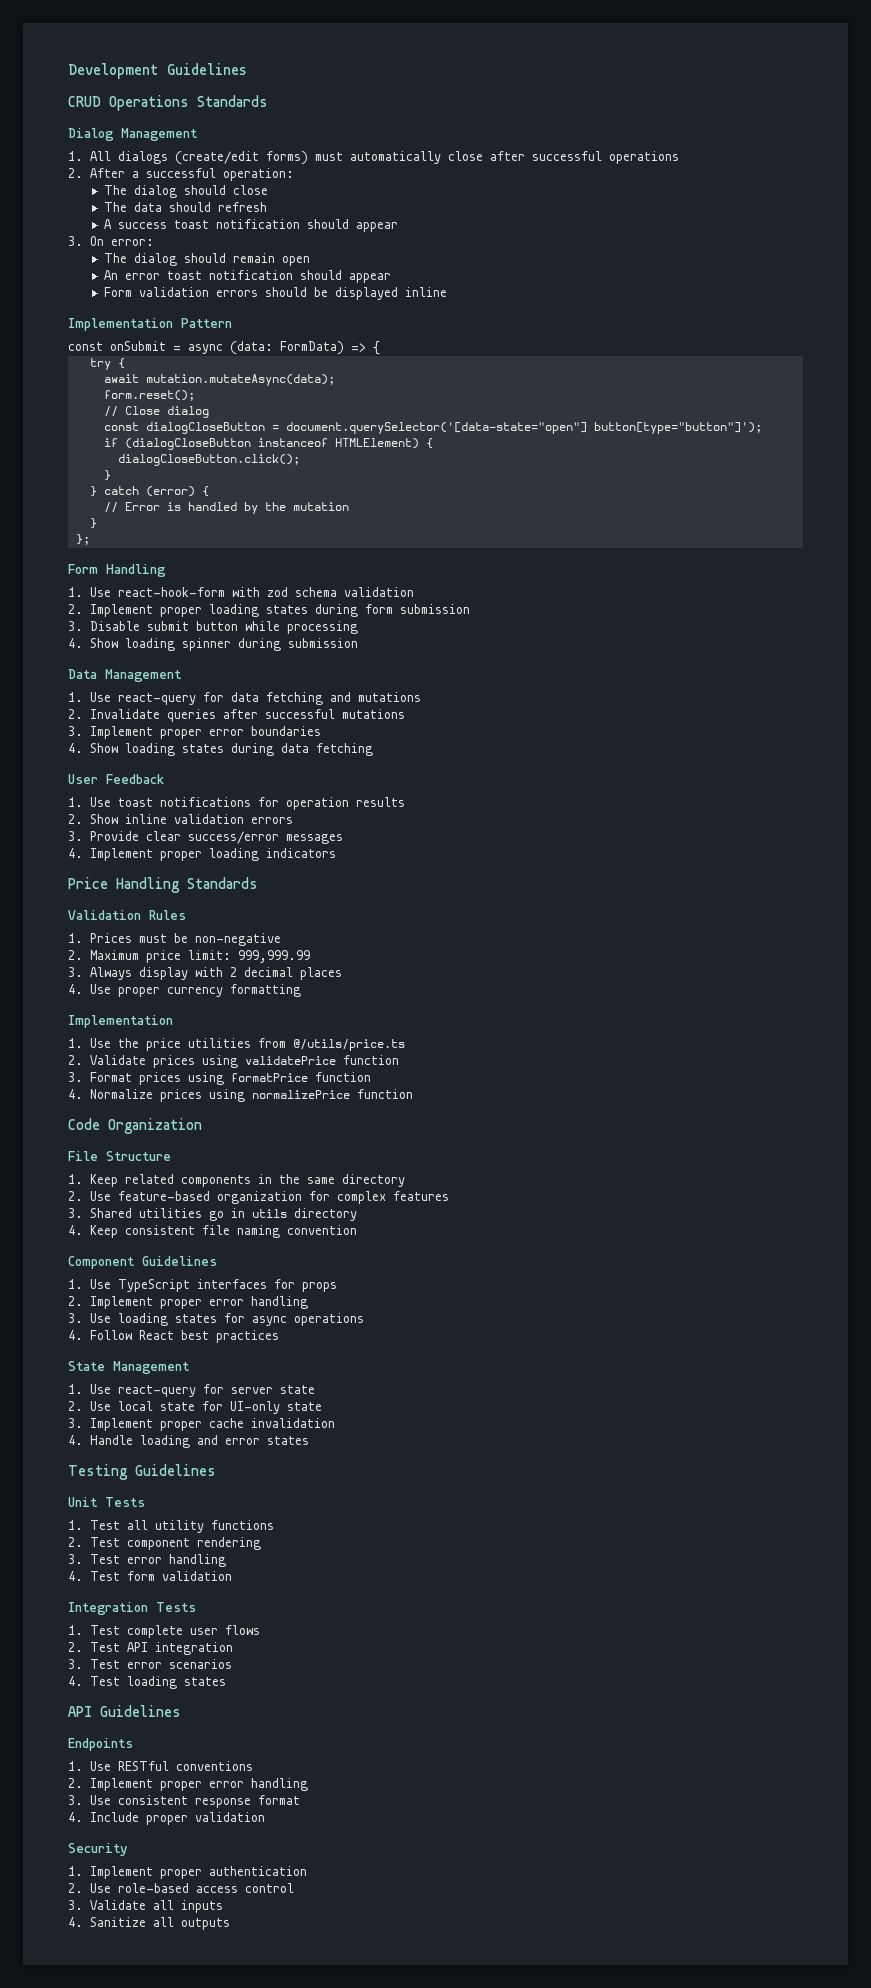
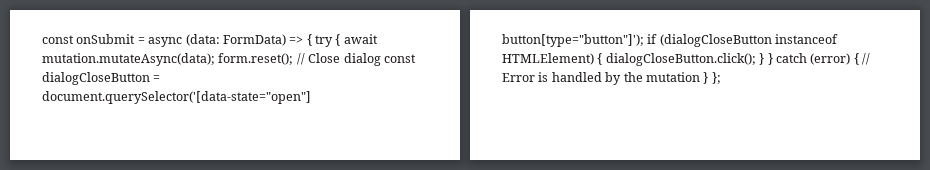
[68,63,247,79] [68,95,268,111] [68,128,198,141] [68,151,679,165] [68,168,294,181] [103,185,268,198] [103,202,267,212] [103,219,398,232] [68,236,154,246] [103,253,310,266] [103,270,391,283] [103,287,447,300] [68,318,232,331] Development Guidelines // CRUD Operations Standards // Dialog Management // 1. All dialogs (create/edit forms) must automatically close after successful operations // 2. After a successful operation: // The dialog should close // The data should refresh // A success toast notification should appear // 3. On error: // The dialog should remain open // An error toast notification should appear // Form validation errors should be displayed inline // Implementation Pattern // -> (42, 39) none
(380, 348) // -> (312, 40) none
(125, 363) // -> (341, 40) none
(335, 380) // -> (215, 59) none
(195, 395) // -> (294, 59) none
(209, 412) // -> (381, 59) none
(762, 428) // -> (644, 40) none
(433, 443) // -> (603, 59) none
[103,470,111,481] // } // -> [759,53,765,65] }
(209, 491) // -> (859, 59) none
[89,518,97,529] // } // -> [703,72,709,84] }
[68,564,166,577] [68,587,414,597] [68,604,470,617] [68,621,358,634] [68,638,358,651] [68,669,182,682] [68,692,421,705] [68,709,405,722] [68,726,321,739] [68,743,373,756] [68,774,164,784] [68,797,405,810] [68,814,293,824] [68,831,343,844] [68,848,336,861] [68,877,258,893] [68,910,186,920] [68,933,281,946] [68,950,310,963] [68,967,342,980] [68,984,301,997] [68,1015,173,1028] [68,1038,405,1051] [68,1055,399,1068] [68,1072,371,1085] [68,1089,413,1102] [68,1118,202,1134] [68,1151,171,1161] [68,1174,405,1187] [68,1191,449,1204] [68,1208,357,1221] [68,1225,357,1238] [68,1256,217,1269] [68,1279,337,1292] [68,1296,308,1309] [68,1313,364,1326] [68,1330,279,1343] [68,1361,190,1374] [68,1384,315,1397] [68,1401,322,1414] [68,1418,335,1431] [68,1435,309,1448] [68,1464,216,1480] [68,1497,145,1507] [68,1520,274,1533] [68,1537,261,1550] [68,1554,226,1567] [68,1571,232,1581] [68,1602,196,1615] [68,1625,260,1638] [68,1642,233,1655] [68,1659,232,1669] [68,1676,226,1689] [68,1705,181,1717] [68,1738,133,1751] [68,1761,253,1771] [68,1778,308,1791] [68,1795,300,1808] [68,1812,265,1825] [68,1843,128,1856] [68,1866,307,1879] [68,1883,294,1893] [68,1900,223,1913] [68,1917,230,1930] // Form Handling // 1. Use react-hook-form with zod schema validation // 2. Implement proper loading states during form submission // 3. Disable submit button while processing // 4. Show loading spinner during submission // Data Management // 1. Use react-query for data fetching and mutations // 2. Invalidate queries after successful mutations // 3. Implement proper error boundaries // 4. Show loading states during data fetching // User Feedback // 1. Use toast notifications for operation results // 2. Show inline validation errors // 3. Provide clear success/error messages // 4. Implement proper loading indicators // Price Handling Standards // Validation Rules // 1. Prices must be non-negative // 2. Maximum price limit: 999,999.99 // 3. Always display with 2 decimal places // 4. Use proper currency formatting // Implementation // 1. Use the price utilities from @/utils/price.ts // 2. Validate prices using validatePrice function // 3. Format prices using formatPrice function // 4. Normalize prices using normalizePrice function // Code Organization // File Structure // 1. Keep related components in the same directory // 2. Use feature-based organization for complex features // 3. Shared utilities go in utils directory // 4. Keep consistent file naming convention // Component Guidelines // 1. Use TypeScript interfaces for props // 2. Implement proper error handling // 3. Use loading states for async operations // 4. Follow React best practices // State Management // 1. Use react-query for server state // 2. Use local state for UI-only state // 3. Implement proper cache invalidation // 4. Handle loading and error states // Testing Guidelines // Unit Tests // 1. Test all utility functions // 2. Test component rendering // 3. Test error handling // 4. Test form validation // Integration Tests // 1. Test complete user flows // 2. Test API integration // 3. Test error scenarios // 4. Test loading states // API Guidelines // Endpoints // 1. Use RESTful conventions // 2. Implement proper error handling // 3. Use consistent response format // 4. Include proper validation // Security // 1. Implement proper authentication // 2. Use role-based access control // 3. Validate all inputs // 4. Sanitize all outputs -> (721, 78) none

